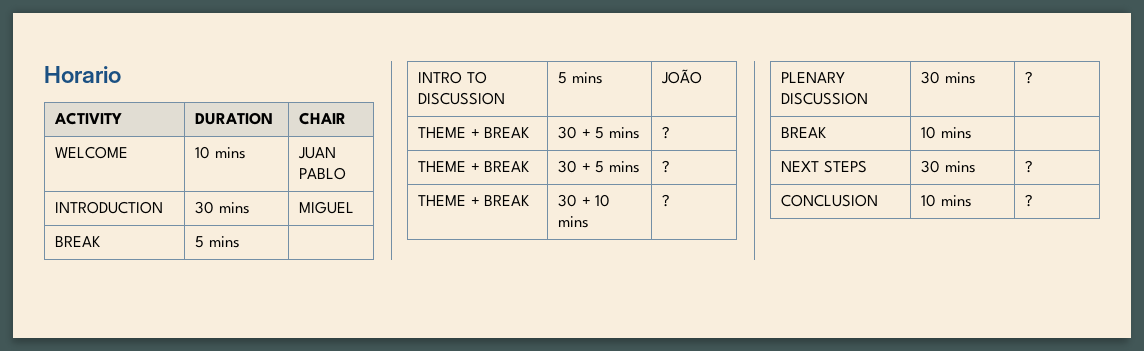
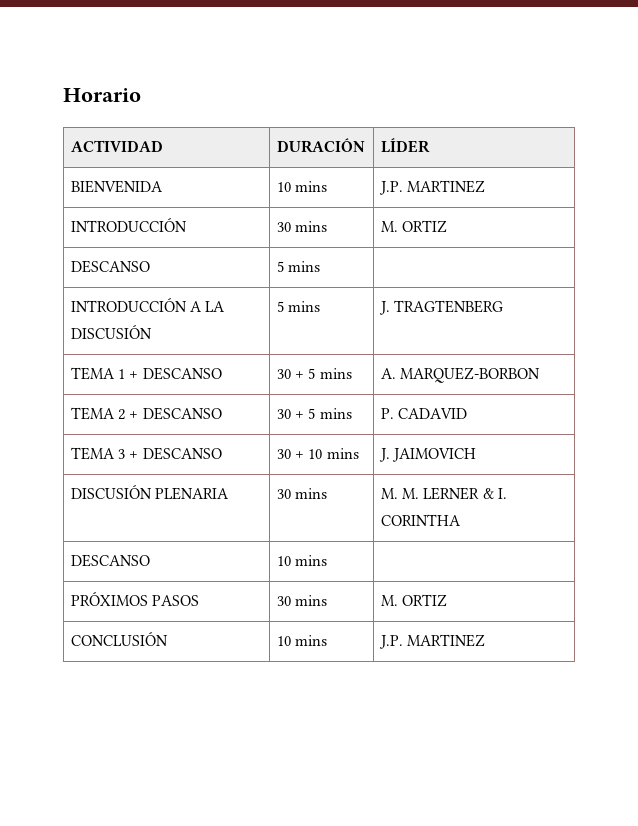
[54,112,123,125] [195,112,274,125] [299,112,347,125] [55,146,129,159] [195,146,246,159] [298,147,337,159] [299,167,347,180] [55,201,164,214] [195,201,250,214] [299,201,355,214] [55,236,101,247] ACTIVITY | DURATION | CHAIR // WELCOME | 10 mins | JUAN PABLO // INTRODUCTION | 30 mins | MIGUEL // BREAK -> [70,140,163,152] [276,138,365,153] [380,138,430,153] [70,180,163,193] [276,181,327,192] [378,180,485,195] [70,218,187,232] [276,221,327,232] [380,220,447,233] [70,260,150,273] ACTIVIDAD | DURACIÓN | LÍDER // BIENVENIDA | 10 mins | J.P. MARTINEZ // INTRODUCCIÓN | 30 mins | M. ORTIZ // DESCANSO
[418,71,487,84] [418,92,506,105] [558,72,603,84] [661,69,703,84] [418,127,530,138] [558,126,640,139] [662,126,671,139] [418,161,530,172] [558,160,640,173] [662,160,671,173] [418,195,530,206] [558,194,611,207] [558,216,590,228] [662,194,671,207] [781,72,846,83] [781,92,869,105] [921,71,976,84] [1025,71,1034,84] [781,127,827,138] INTRO TO DISCUSSION | 5 mins | JOÃO // THEME + BREAK | 30 + 5 mins | ? // THEME + BREAK | 30 + 5 mins | ? // THEME + BREAK | 30 + 10 mins | ? // PLENARY DISCUSSION | 30 mins | ? // BREAK -> [70,298,226,312] [70,325,152,339] [276,301,320,312] [378,300,503,315] [70,367,222,380] [276,368,352,379] [380,367,540,383] [70,407,222,420] [276,408,352,419] [380,408,467,419] [70,447,222,460] [276,448,359,459] [378,448,476,462] [70,485,229,500] [276,488,327,499] [380,487,507,500] [380,514,461,526] [70,554,150,567] INTRODUCCIÓN A LA DISCUSIÓN | 5 mins | J. TRAGTENBERG // TEMA 1 + DESCANSO | 30 + 5 mins | A. MARQUEZ-BORBON // TEMA 2 + DESCANSO | 30 + 5 mins | P. CADAVID // TEMA 3 + DESCANSO | 30 + 10 mins | J. JAIMOVICH // DISCUSIÓN PLENARIA | 30 mins | M. M. LERNER & I. CORINTHA // DESCANSO
[781,160,867,173] [921,160,976,173] [1025,160,1034,173] [781,194,879,207] [921,194,972,207] [1025,194,1034,207] NEXT STEPS | 30 mins | ? // CONCLUSION | 10 mins | ? -> [70,592,199,606] [276,595,327,606] [380,594,447,607] [70,632,168,646] [276,635,327,646] [378,634,485,649] PRÓXIMOS PASOS | 30 mins | M. ORTIZ // CONCLUSIÓN | 10 mins | J.P. MARTINEZ

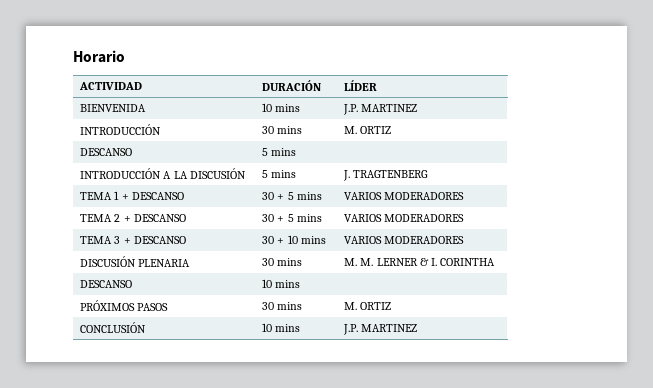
[380,367,540,383] A. MARQUEZ-BORBON -> [344,192,465,200] VARIOS MODERADORES
[380,408,467,419] P. CADAVID -> [344,214,465,222] VARIOS MODERADORES
[378,448,476,462] J. JAIMOVICH -> [344,236,465,244] VARIOS MODERADORES

